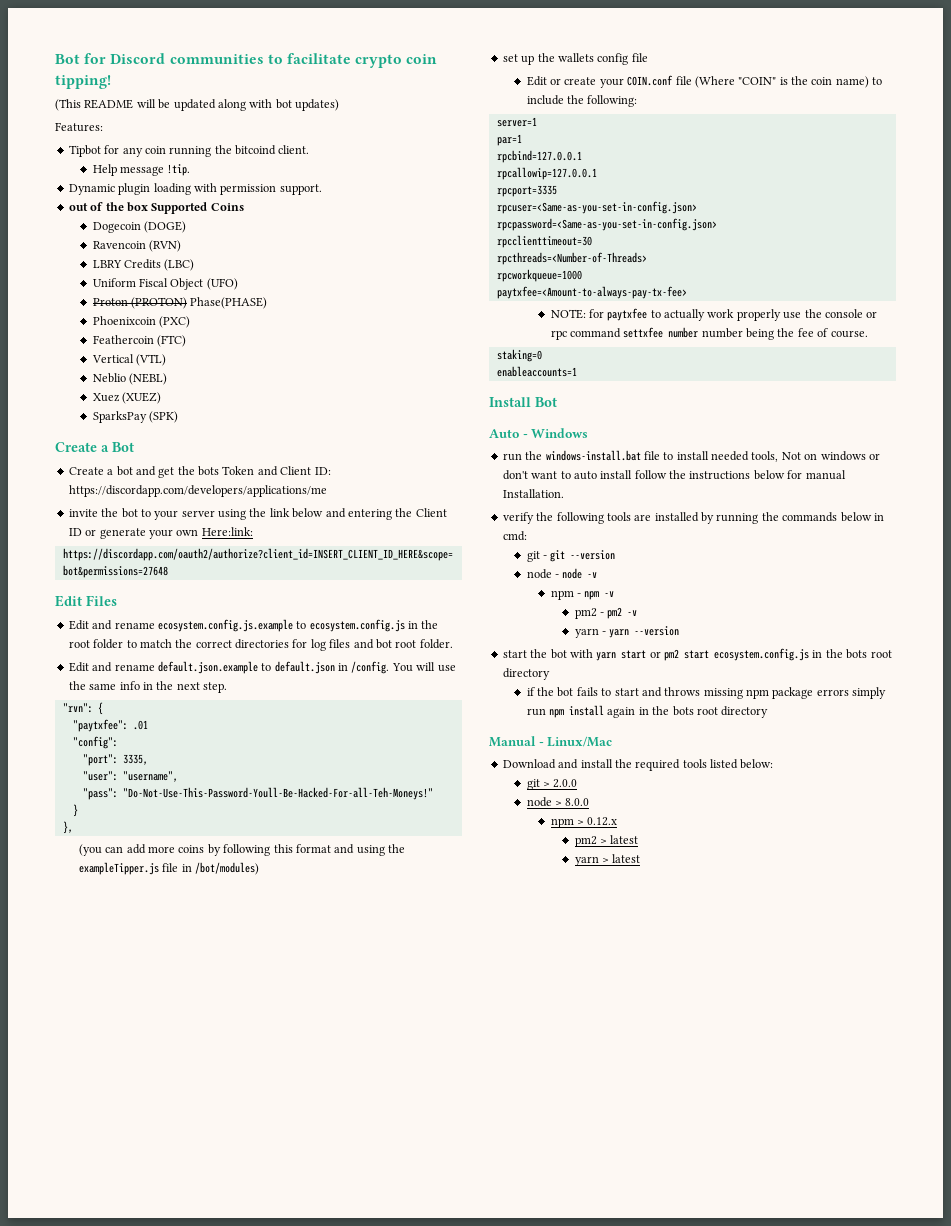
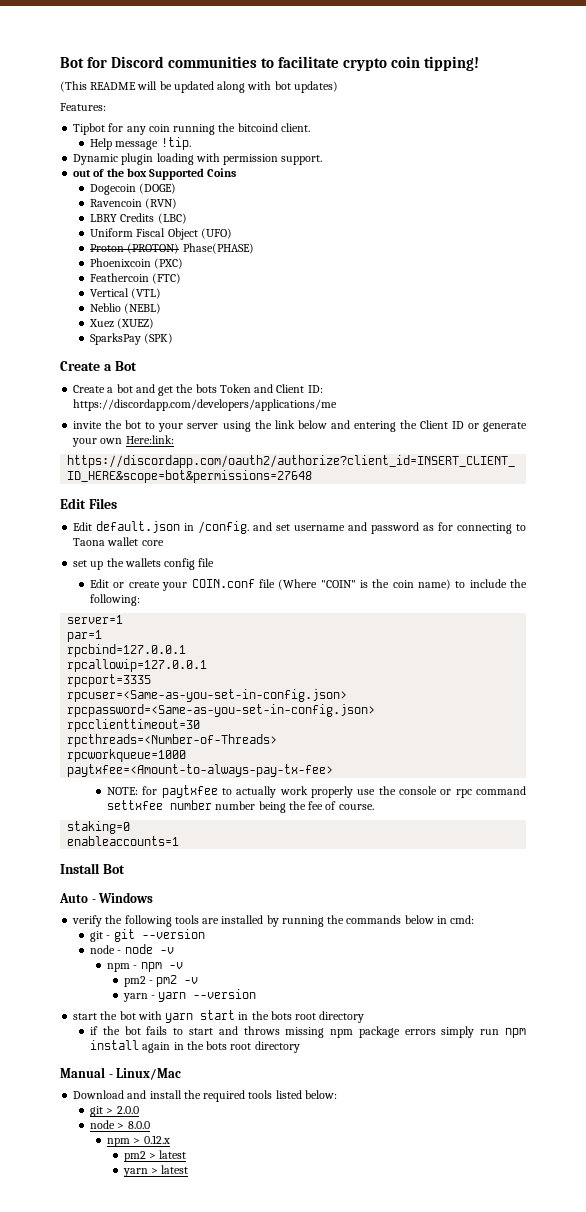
[92,619,439,632] [68,639,453,651] [68,661,456,674] [68,681,227,693] [62,702,103,715] [72,719,148,732] [72,736,118,749] [82,754,148,766] [82,771,178,782] [82,787,433,800] [72,804,78,817] [62,821,73,834] [78,844,406,856] [78,862,260,875] and rename ecosystem.config.js.example to ecosystem.config.js in the root folder to match the correct directories for log files and bot root folder. // Edit and rename default.json.example to default.json in /config. You will use the same info in the next step. // "rvn": { // "paytxfee": .01 // "config": // "port": 3335, // "user": "username", // "pass": "Do-Not-Use-This-Password-Youll-Be-Hacked-For-all-Teh-Moneys!" // } // }, // (you can add more coins by following this format and using the exampleTipper.js file in /bot/modules) -> [96,521,527,534] [73,537,164,546] default.json in /config. and set username and password as for connecting to Taona wallet core
[502,450,880,462] [502,470,846,480] [502,489,564,498] // run the windows-install.bat file to install needed tools, Not on windows or don't want to auto install follow the instructions below for manual Installation. -> (154, 897) none
[649,648,809,661] or pm2 start ecosystem.config.js -> (236, 1015) none

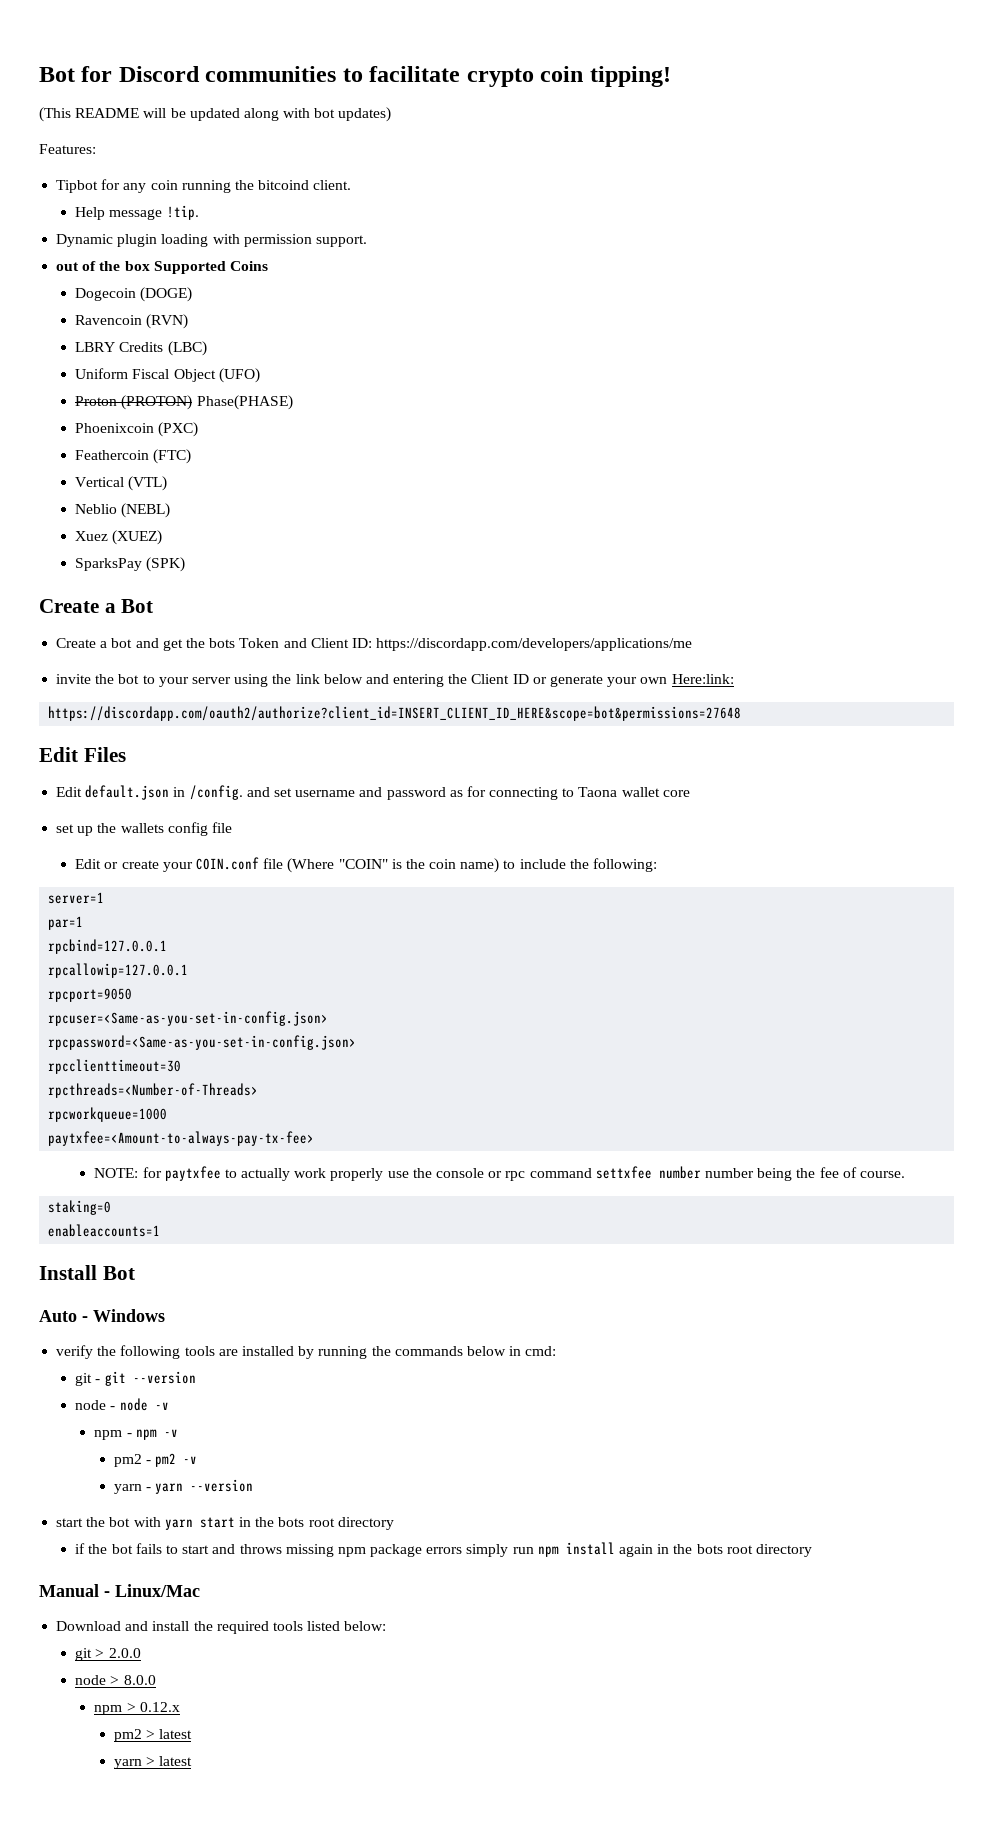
[67,674,152,687] rpcport=3335 -> [48,988,133,1002] rpcport=9050

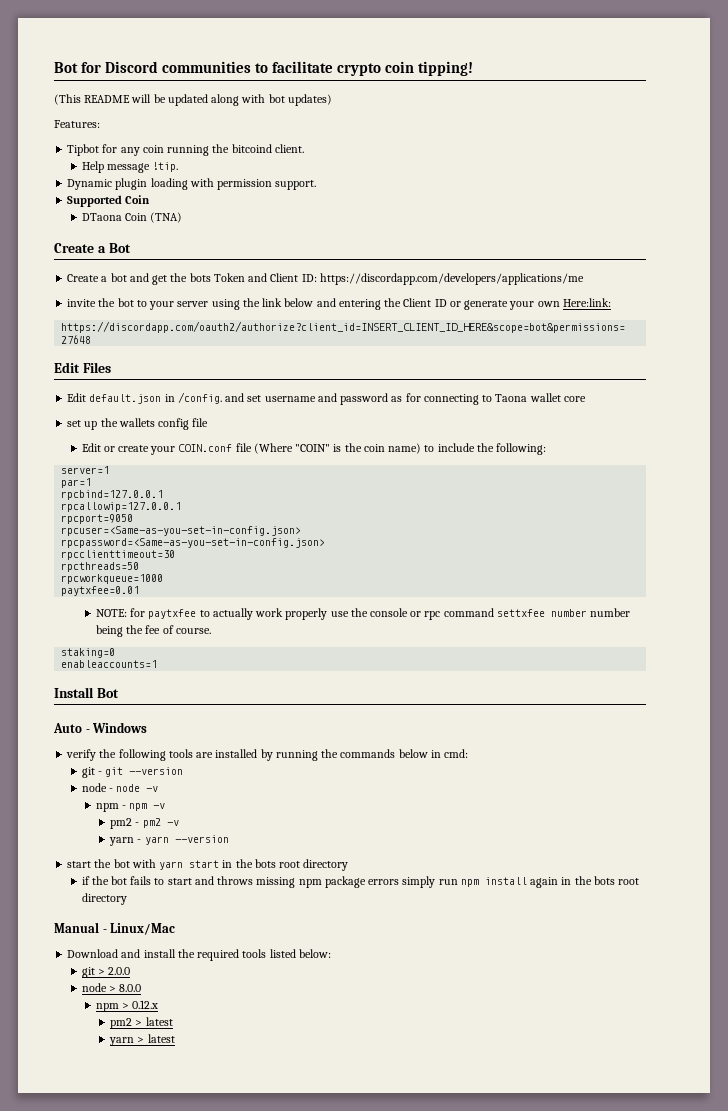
[56,261,268,274] [75,287,193,302] [75,314,189,329] [75,341,207,356] [75,368,260,383] [75,395,293,410] [75,422,199,437] [75,449,192,464] [75,476,168,491] [75,503,171,518] [75,530,163,545] [75,557,186,572] out of the box Supported Coins // Dogecoin (DOGE) // Ravencoin (RVN) // LBRY Credits (LBC) // Uniform Fiscal Object (UFO) // Proton (PROTON) Phase(PHASE) // Phoenixcoin (PXC) // Feathercoin (FTC) // Vertical (VTL) // Neblio (NEBL) // Xuez (XUEZ) // SparksPay (SPK) -> [67,195,151,207] [81,212,183,223] Supported Coin // DTaona Coin (TNA)
[48,1083,259,1098] rpcthreads=<Number-of-Threads> -> [61,562,140,572] rpcthreads=50
[48,1131,315,1146] paytxfee=<Amount-to-always-pay-tx-fee> -> [61,586,140,596] paytxfee=0.01

